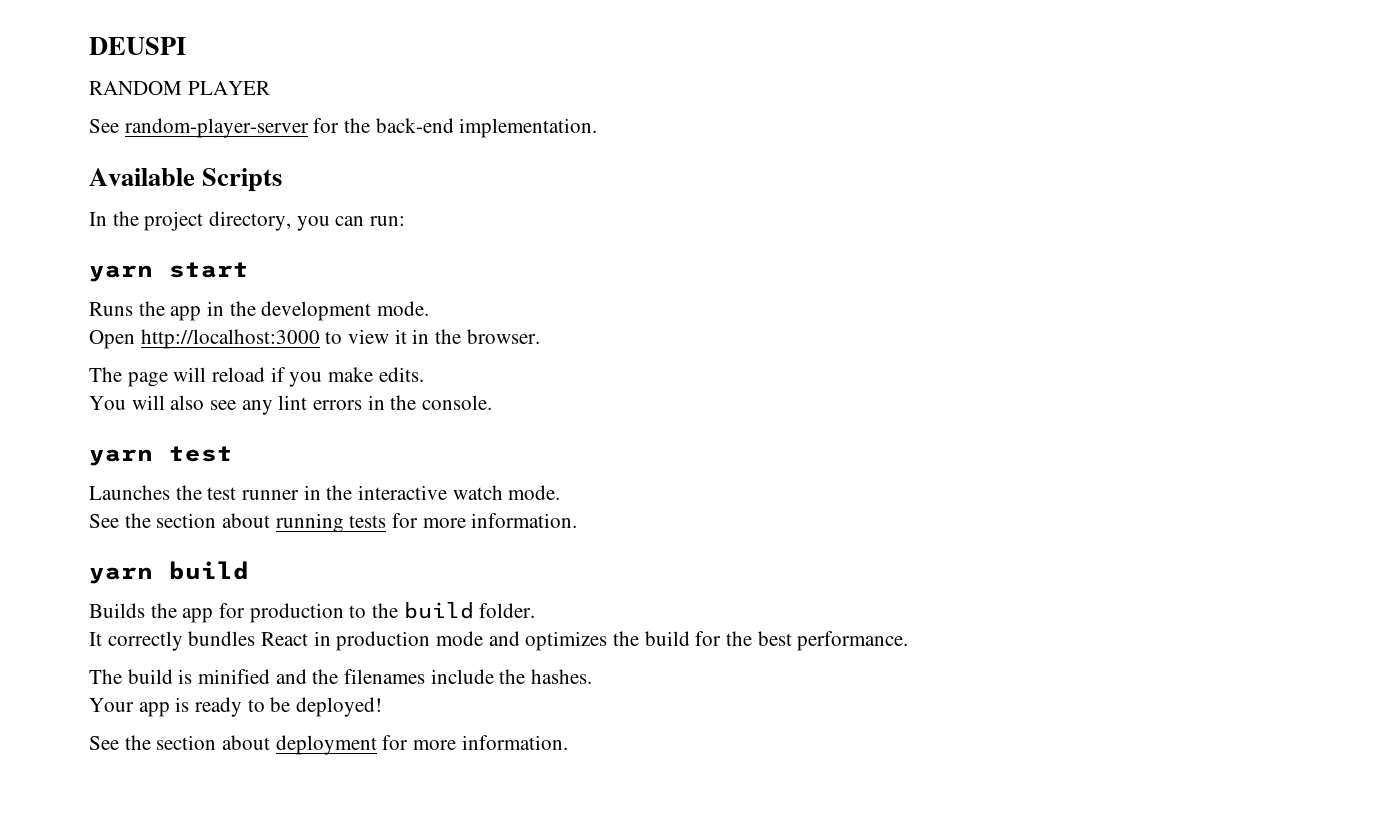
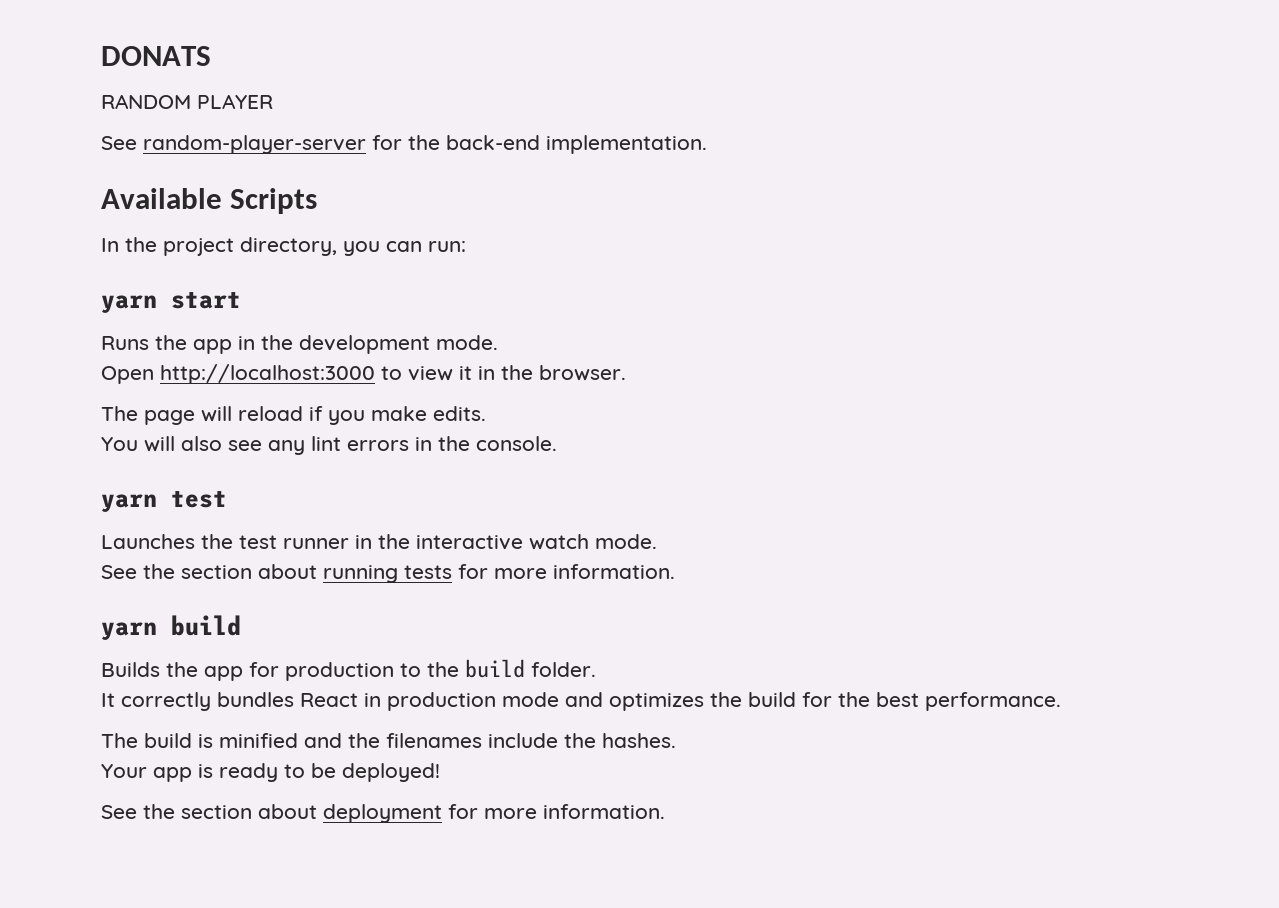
[89,37,186,55] DEUSPI -> [101,46,211,66] DONATS

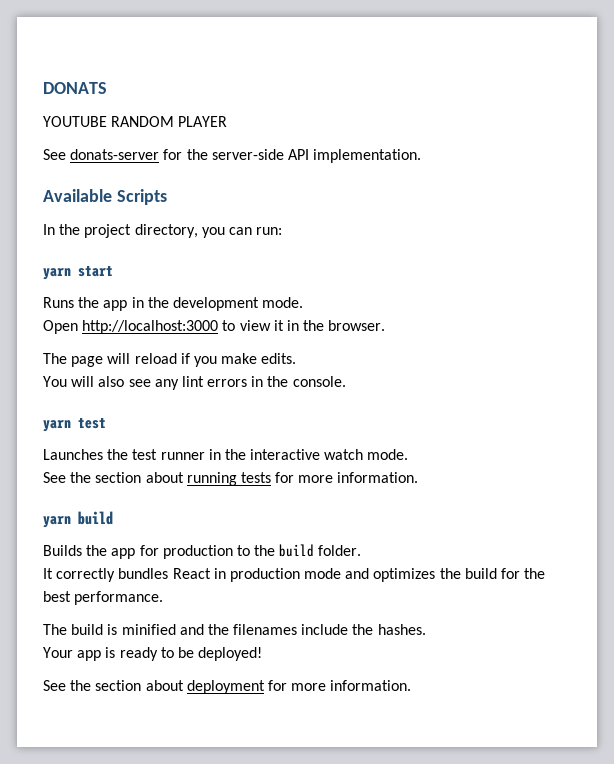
(211, 56) none -> [43,116,107,127] YOUTUBE
[143,135,540,154] random-player-server for the back-end -> [70,149,309,160] donats-server for the server-side API

